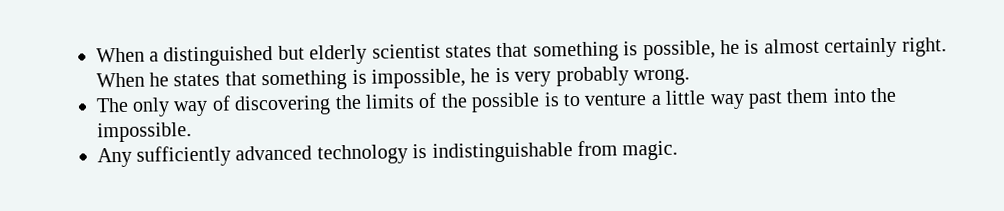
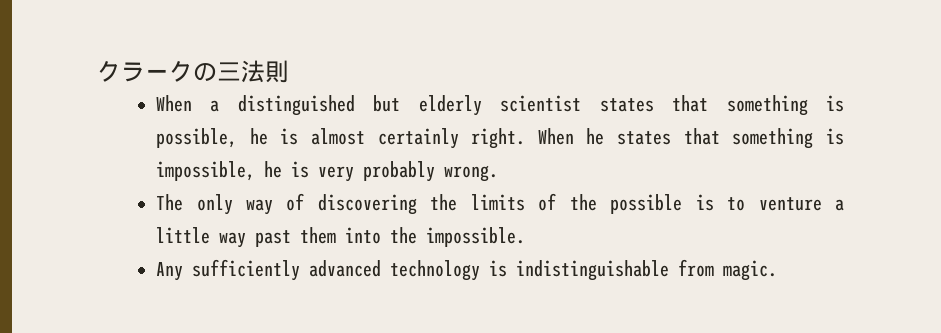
(95, 55) none -> [97,60,289,83] クラークの三法則 //

